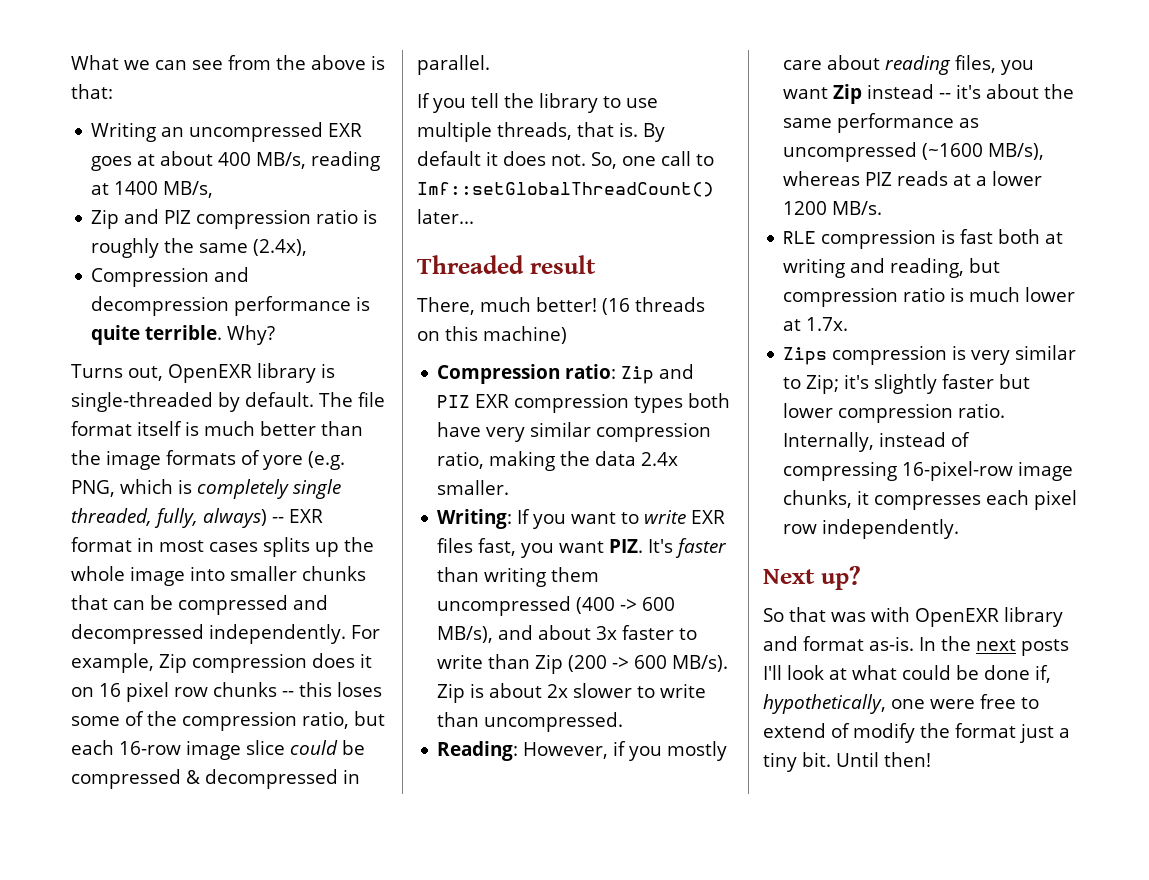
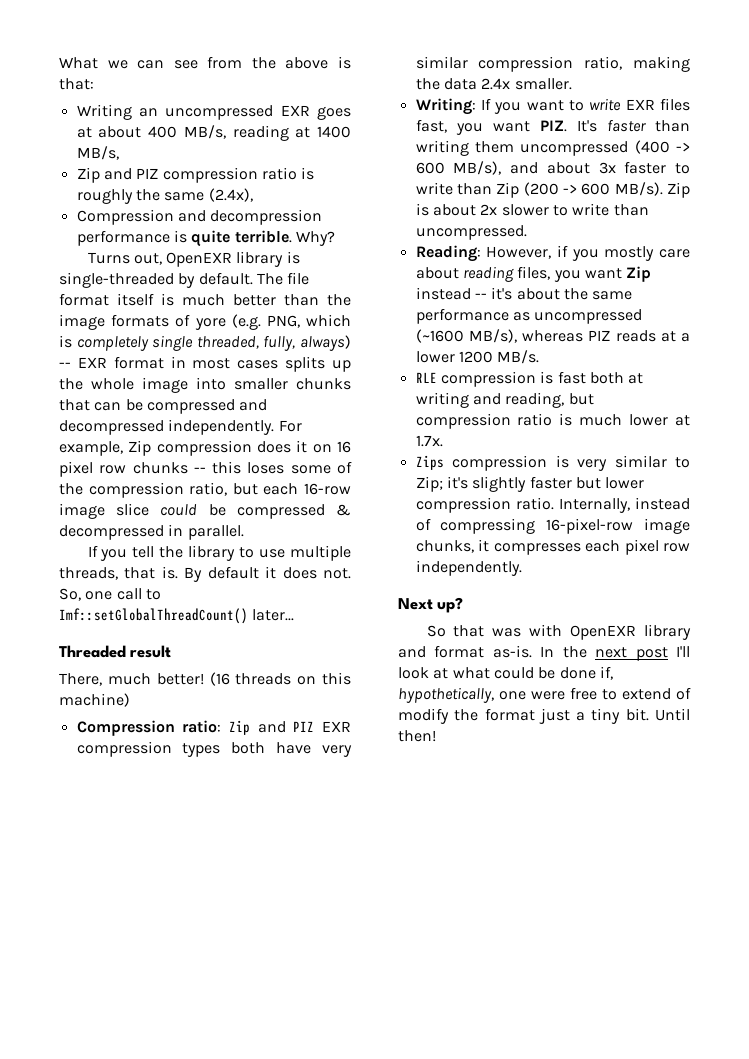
[1021,639,1069,656] posts -> [635,647,668,661] post

